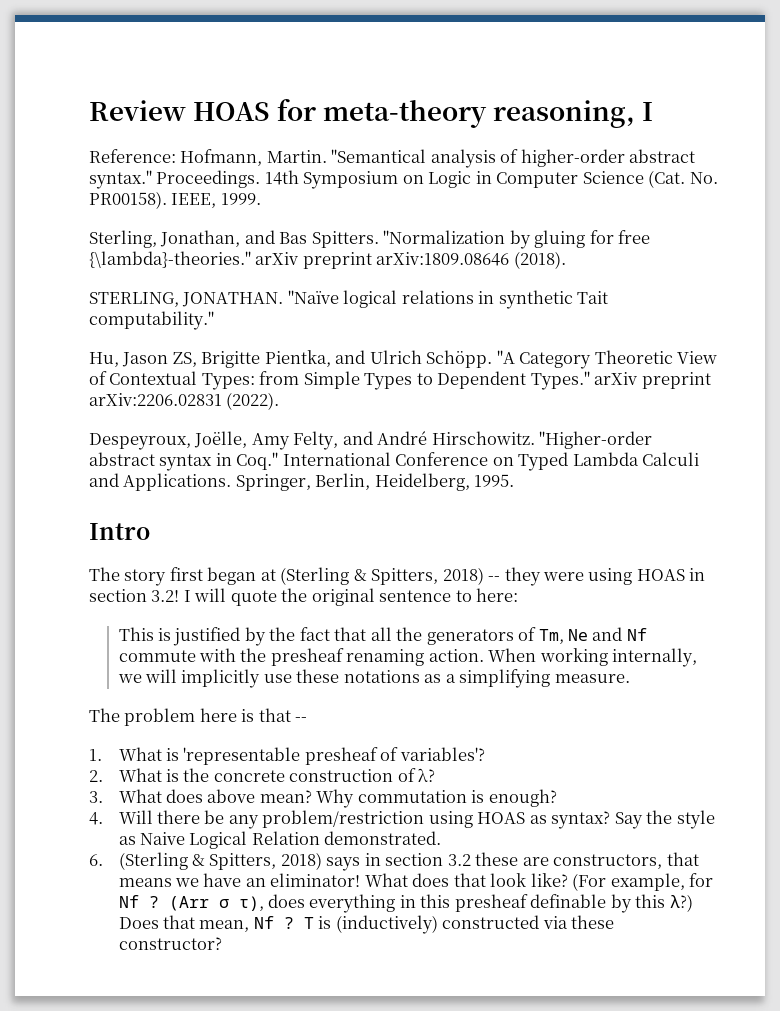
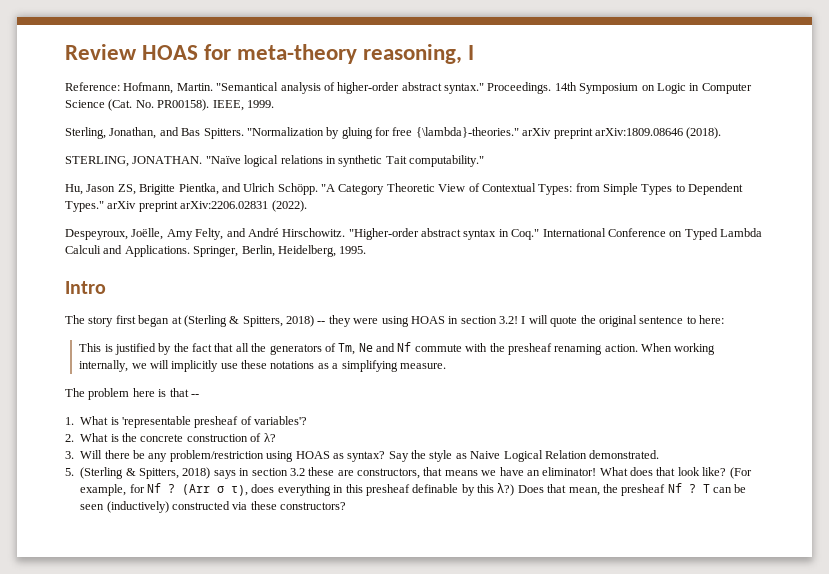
[118,789,557,808] [89,812,103,825] What does above mean? Why commutation is enough? // 4. -> (74, 455) none
[89,854,103,866] 6. -> [65,468,74,476] 5.
(250, 926) none -> [602,484,666,496] the presheaf
[318,916,332,929] is -> [713,484,747,493] [80,504,105,510] can be seen
[118,937,222,950] constructor? -> [280,502,347,510] constructors?

